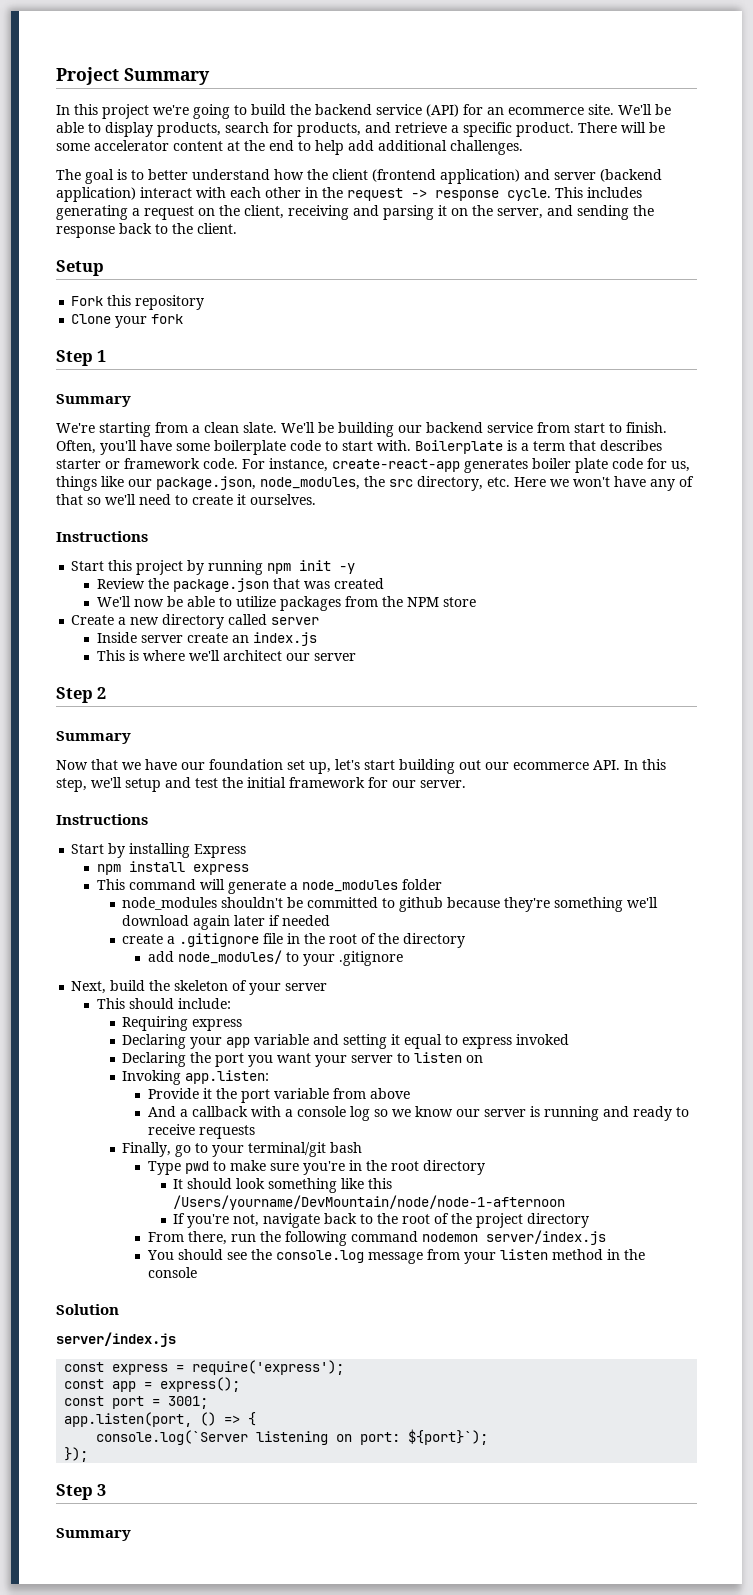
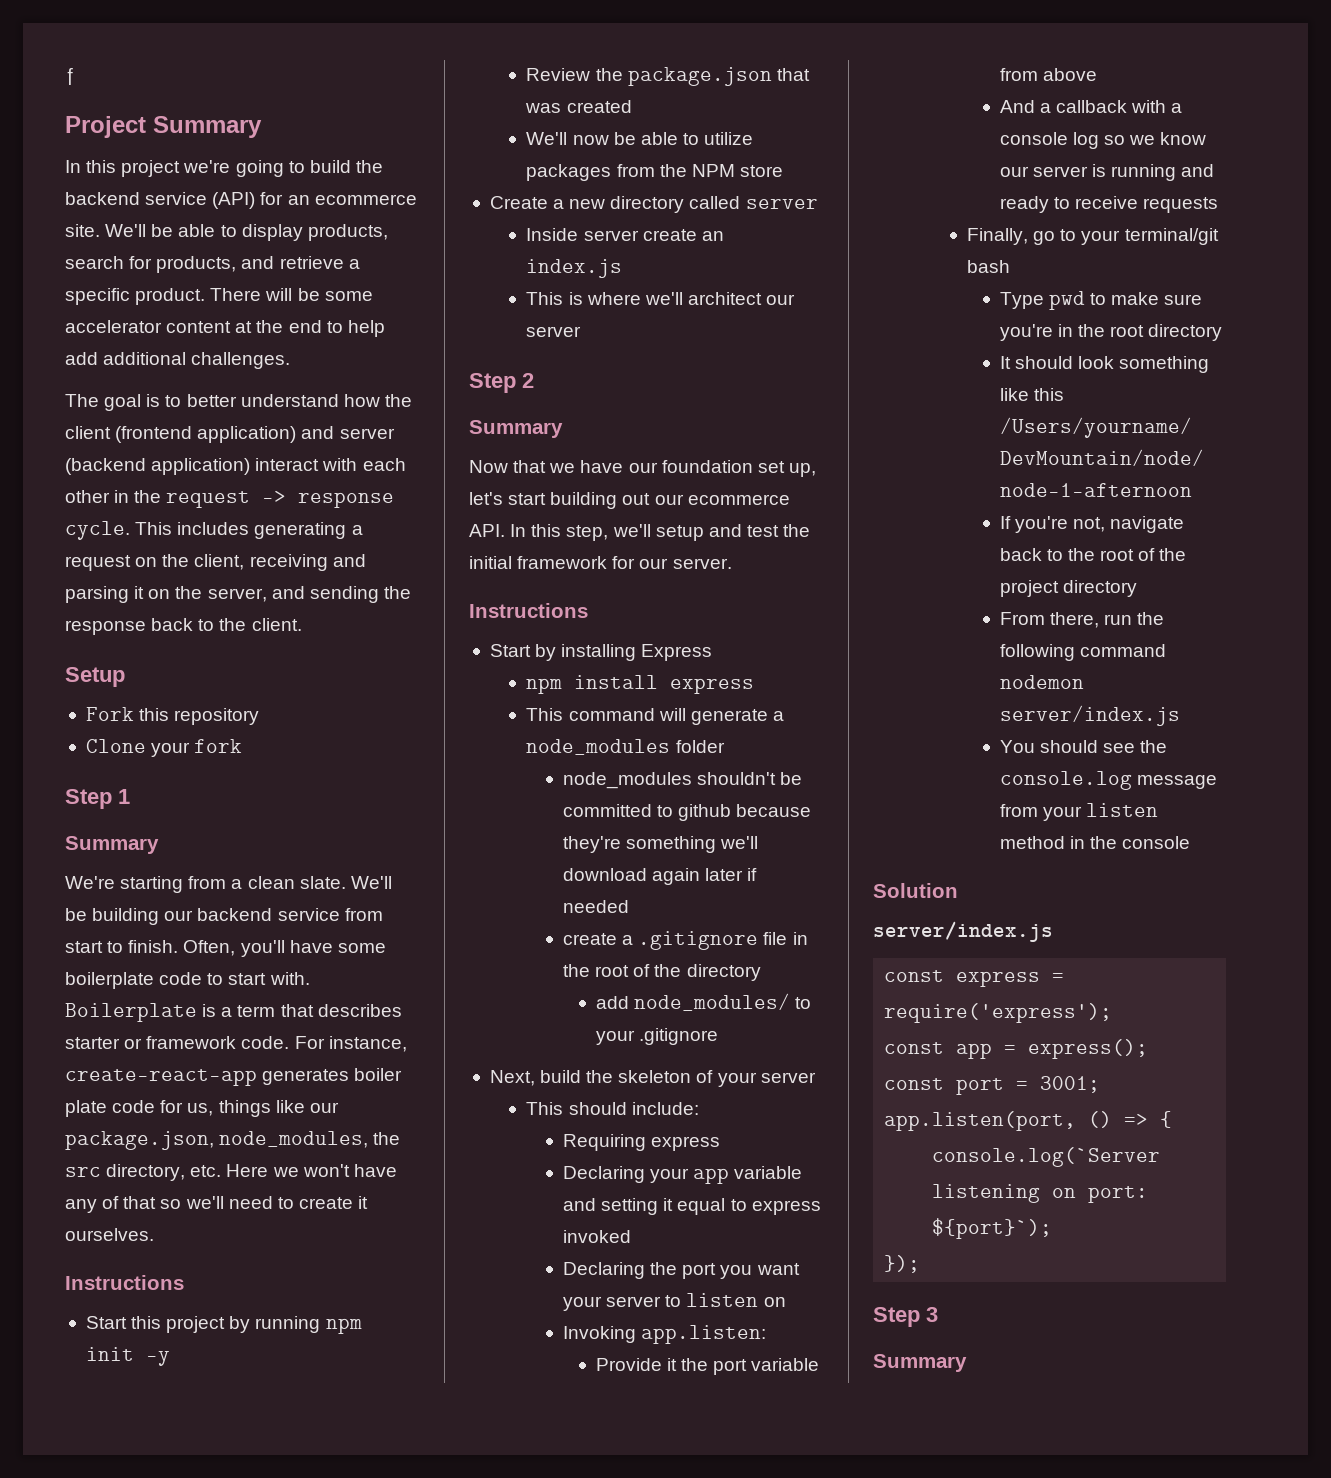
(56, 76) none -> [65,68,76,85] ƒ //

